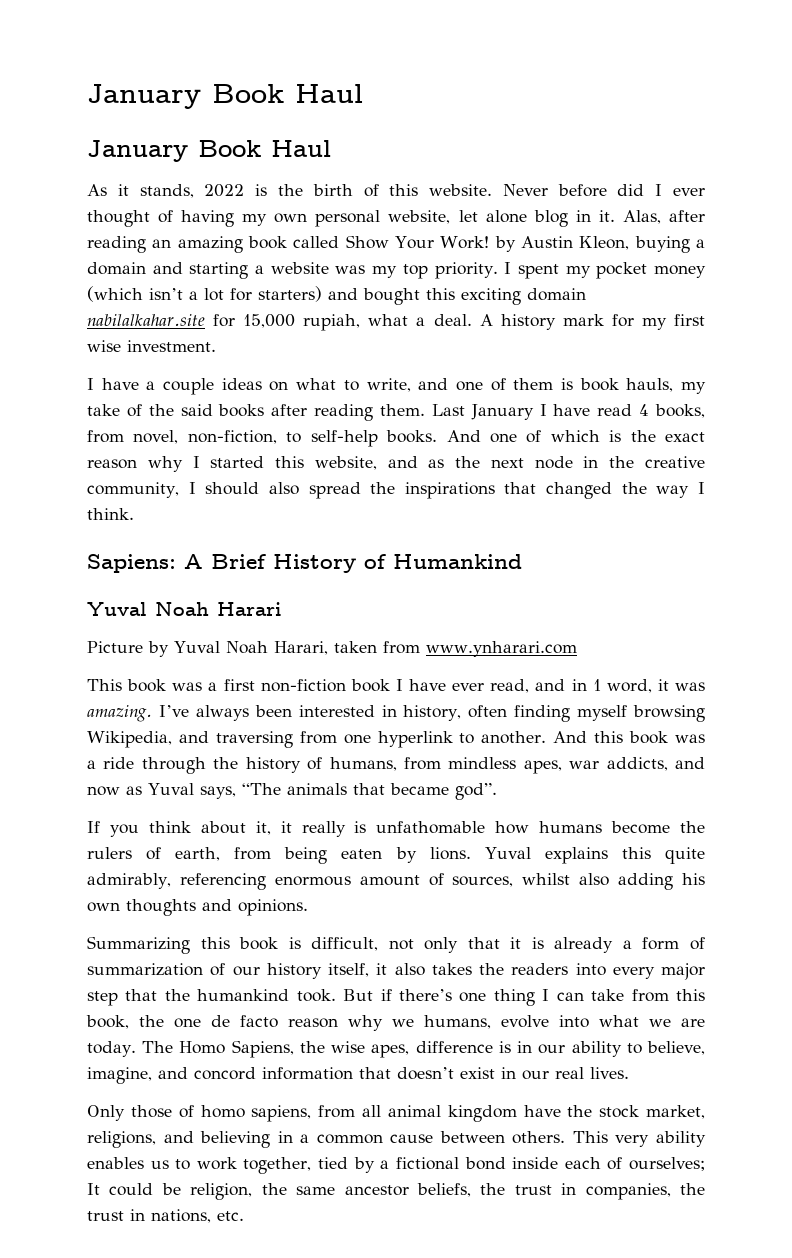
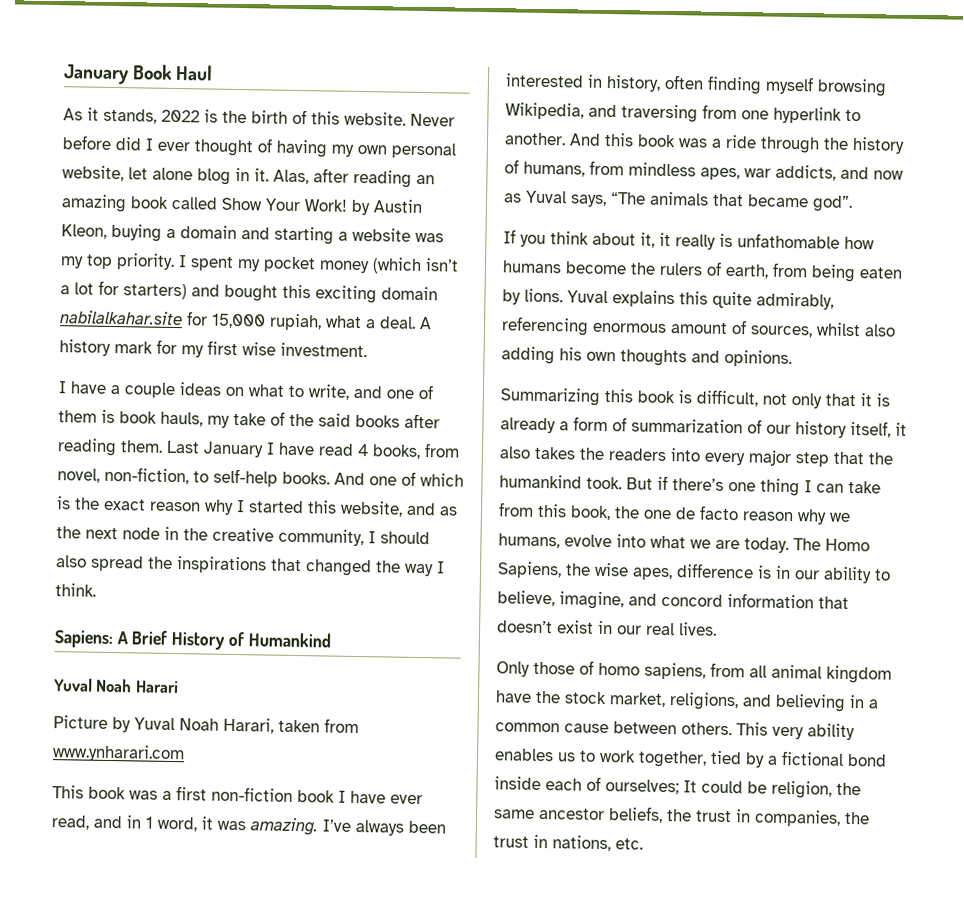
[87,84,363,109] [87,140,331,162] January Book Haul // January Book Haul -> [63,64,214,85] January Book Haul

